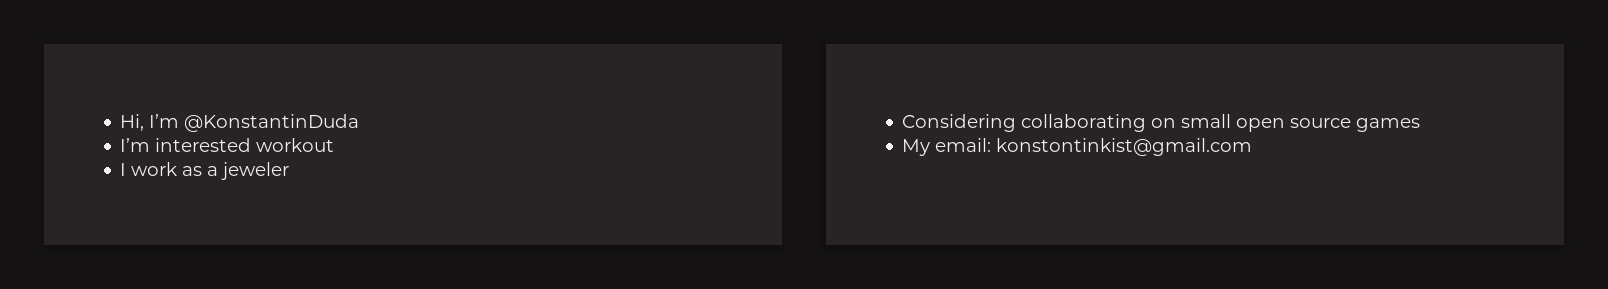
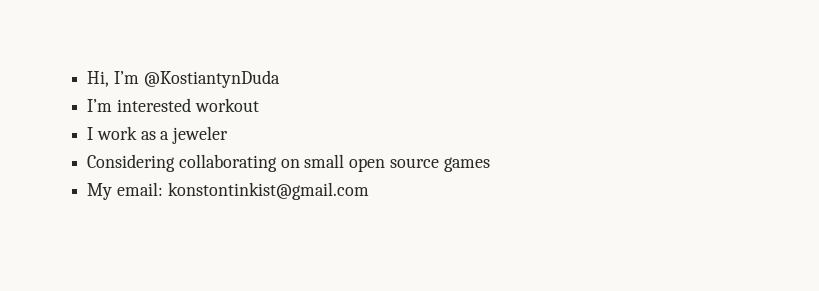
[184,114,360,132] @KonstantinDuda -> [143,70,280,88] @KostiantynDuda

